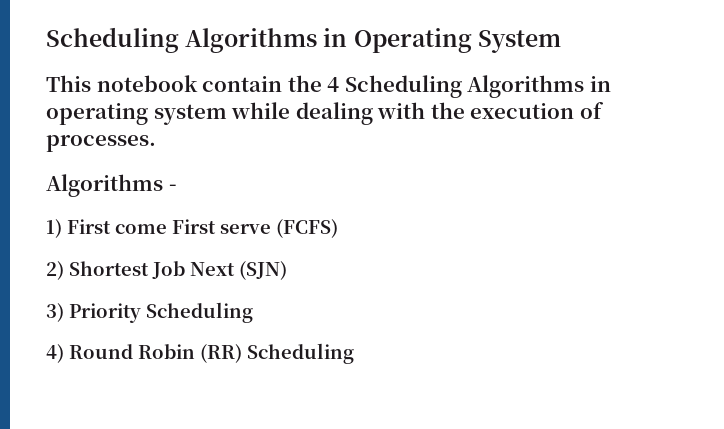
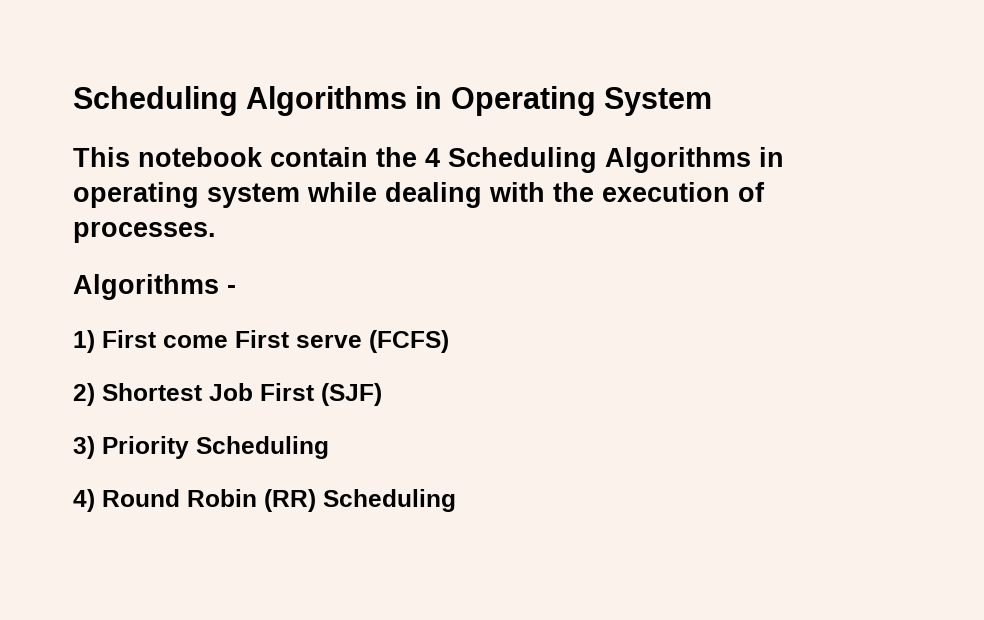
[190,261,287,280] Next (SJN) -> [260,383,382,406] First (SJF)

